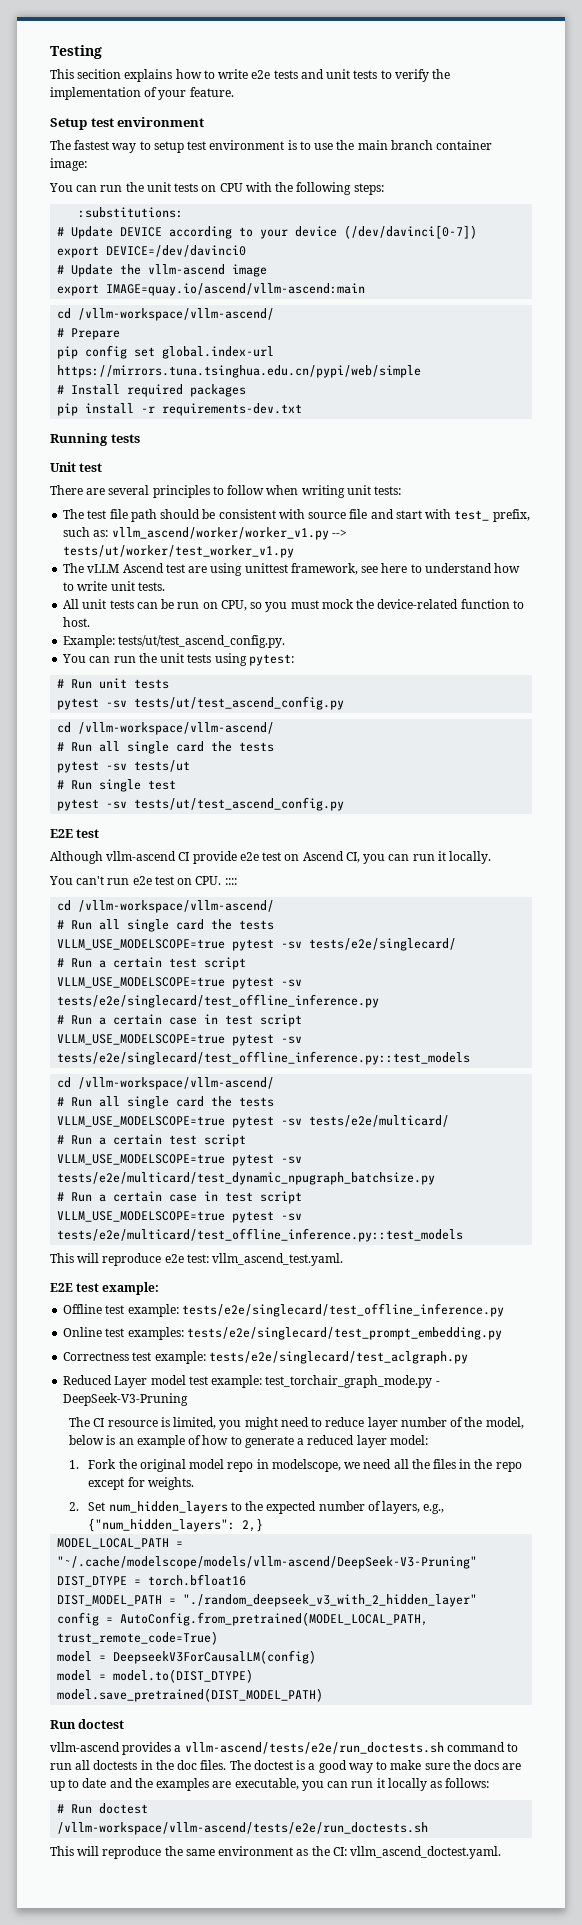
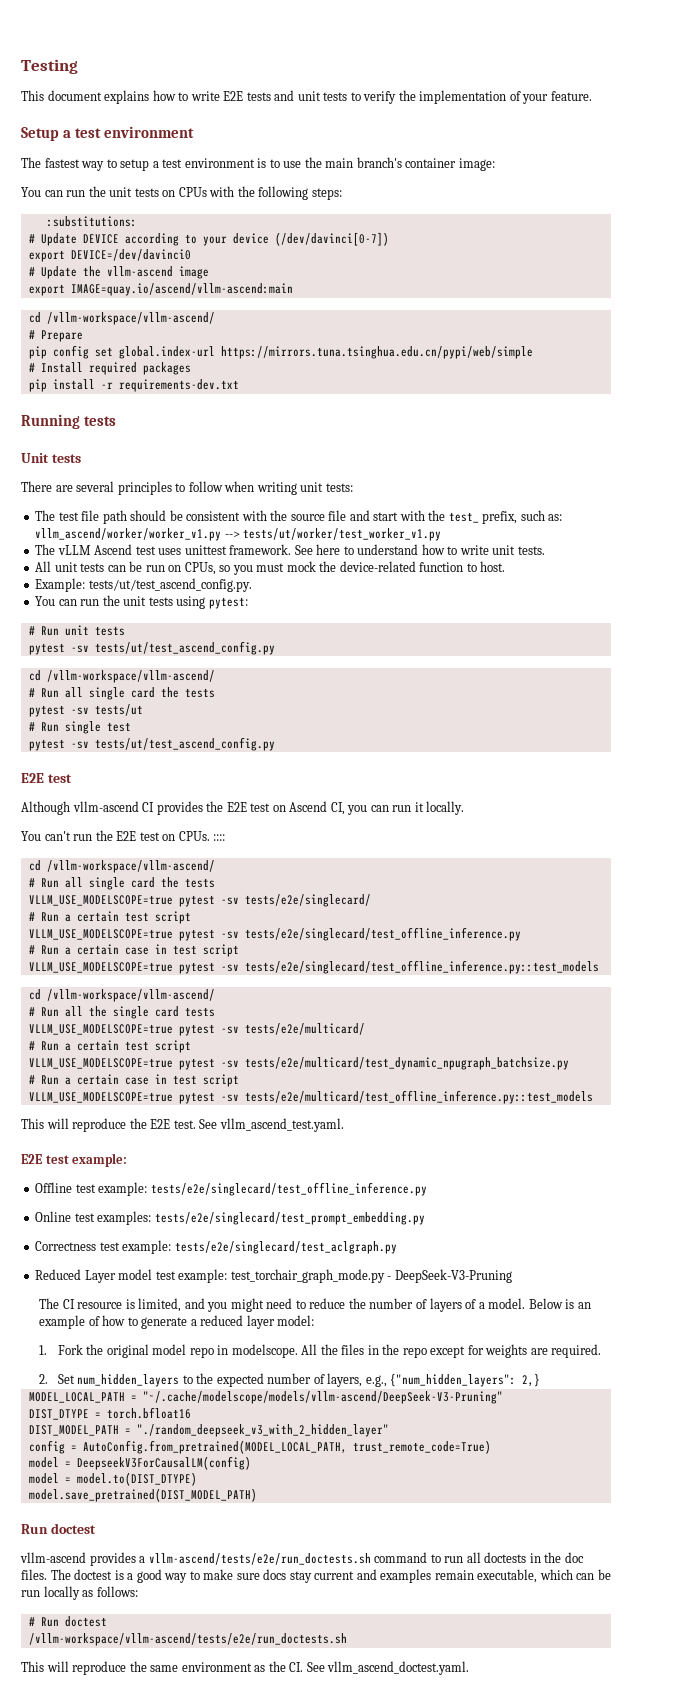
[77,69,122,79] secition -> [47,90,102,101] document
[251,70,271,79] e2e -> [223,91,244,101] E2E
(87, 124) none -> [63,130,72,138] a
(184, 147) none -> [152,161,159,168] a
[390,140,433,150] branch -> [356,157,402,168] branch's
[219,183,243,192] CPU -> [178,187,207,197] CPUs
[79,463,103,472] test -> [51,454,81,463] tests
(305, 514) none -> [270,510,288,521] the
(452, 514) none -> [428,510,446,521] the
[188,563,379,576] are using unittest framework, see -> [158,544,313,555] uses unittest framework. See
[220,600,247,611] CPU, -> [184,562,216,575] CPUs,
[192,851,259,864] provide e2e -> [156,801,247,815] provides the E2E
[132,876,222,885] e2e test on CPU. -> [95,830,210,841] the E2E test on CPUs.
[127,1096,233,1109] single card the -> [88,1006,179,1019] the single card
[164,1254,209,1263] e2e test: -> [129,1118,218,1129] the E2E test. See
(217, 1423) none -> [184,1298,205,1309] and
[367,1417,524,1430] [69,1435,105,1445] layer number of the model, below -> [348,1298,563,1312] the number of layers of a model. Below
[271,1459,409,1472] modelscope, we need all -> [231,1344,318,1358] modelscope. All
[147,1477,194,1490] weights. -> [485,1344,602,1358] weights are required.
[452,1760,522,1770] [50,1778,385,1791] the docs are up to date and the examples are executable, you can run it -> [263,1569,611,1583] [21,1590,40,1597] docs stay current and examples remain executable, which can be run
[332,1847,347,1856] CI: -> [289,1662,325,1672] CI. See

